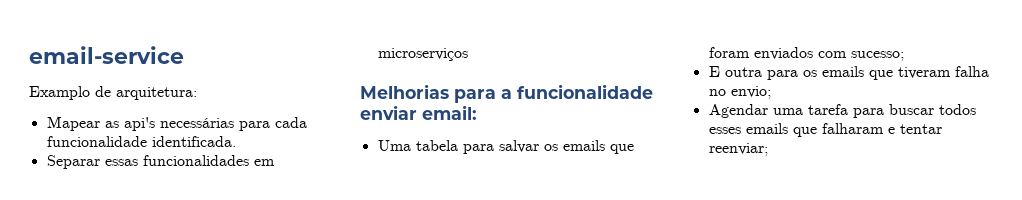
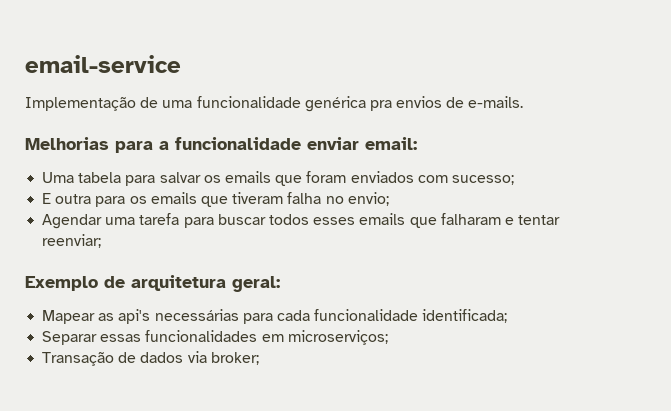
[29,86,197,100] [46,116,307,131] [46,136,236,147] [46,155,275,169] [377,48,468,61] Examplo de arquitetura: // Mapear as api's necessárias para cada funcionalidade identificada. // Separar essas funcionalidades em microserviços -> [25,96,524,112] Implementação de uma funcionalidade genérica pra envios de e-mails.
(768, 149) none -> [25,275,280,292] [42,309,508,324] [42,330,388,345] [42,351,259,366] // Exemplo de arquitetura geral: // Mapear as api's necessárias para cada funcionalidade identificada; // Separar essas funcionalidades em microserviços; // Transação de dados via broker;

